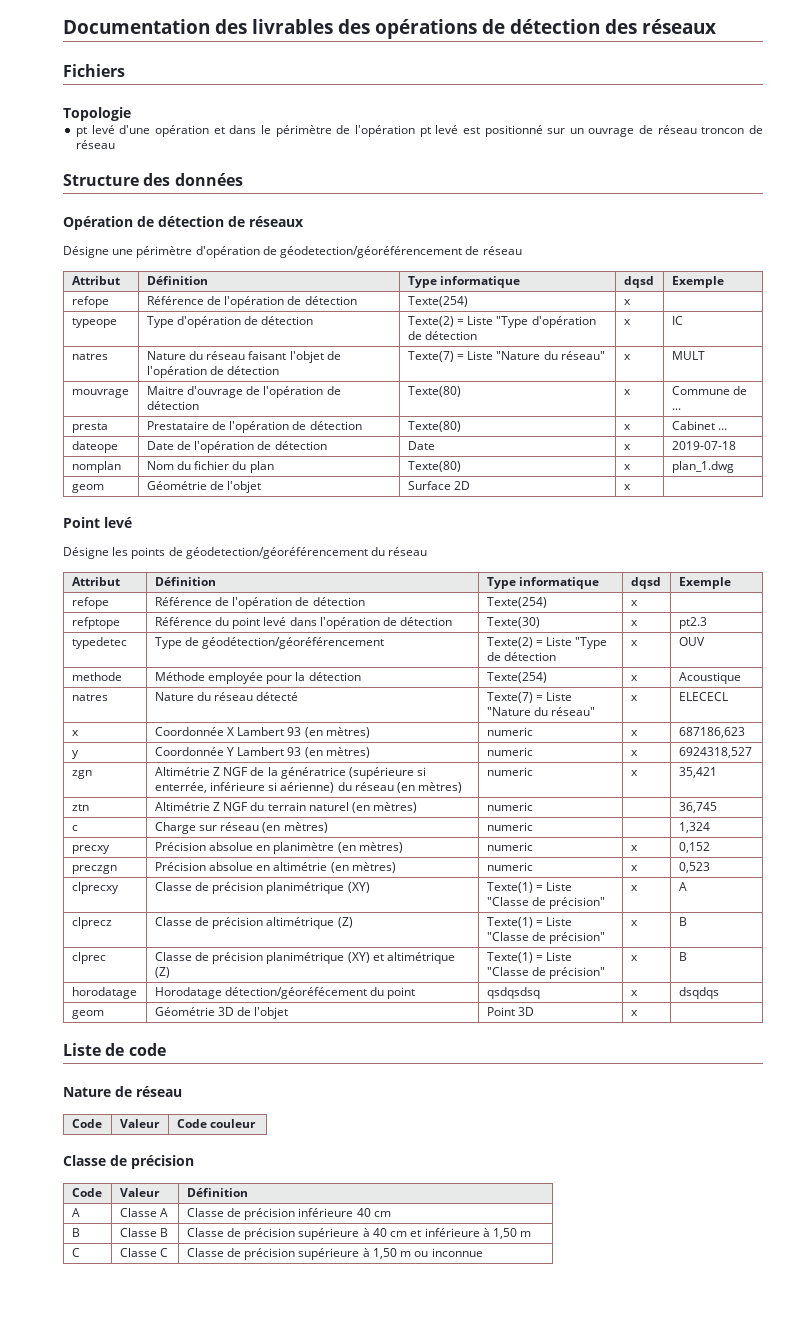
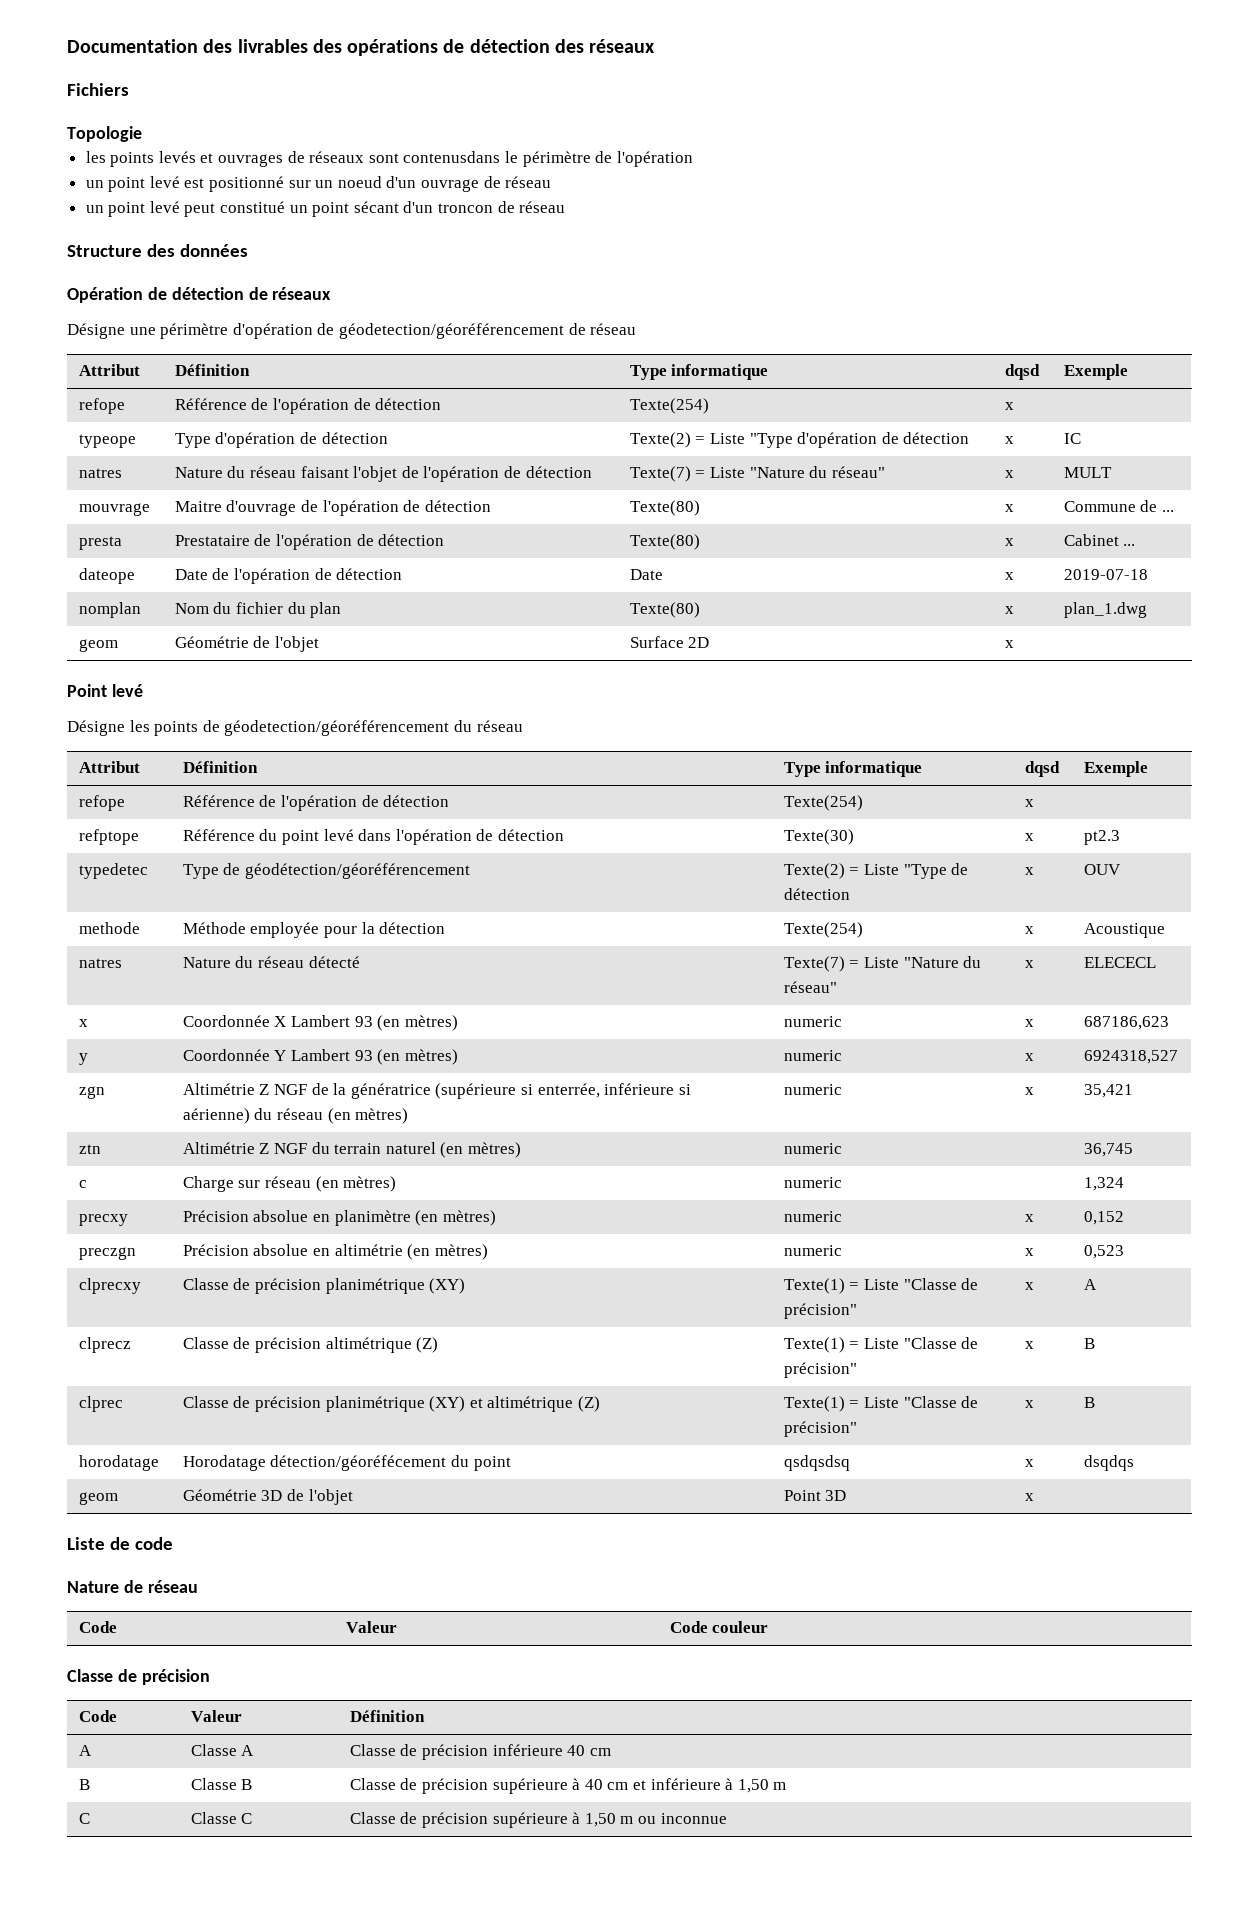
[76,125,257,137] pt levé d'une opération et dans -> [85,151,501,167] les points levés et ouvrages de réseaux sont contenusdans
[419,127,431,137] pt -> [85,177,146,192] // un point
(584, 131) none -> [337,176,417,188] noeud d'un
(697, 129) none -> [85,201,434,217] // un point levé peut constitué un point sécant d'un

